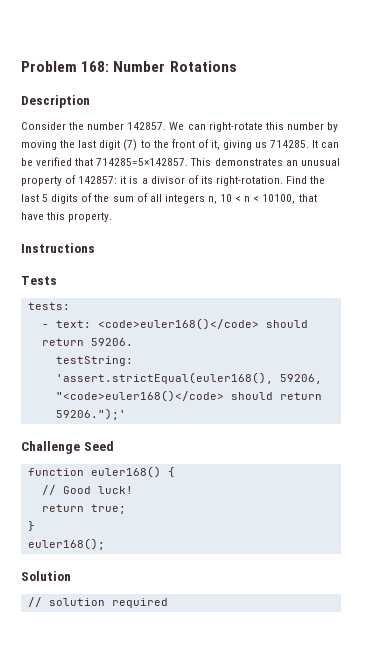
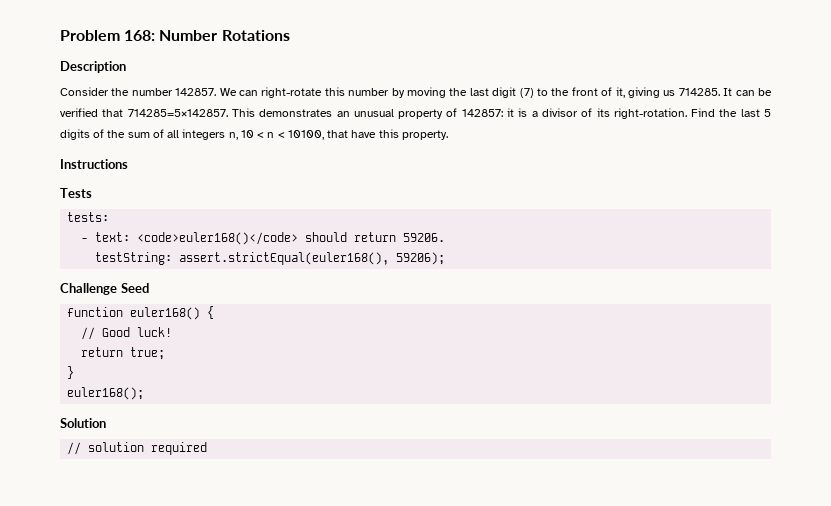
[55,372,322,384] [55,390,322,402] [55,408,126,420] 'assert.strictEqual(euler168(), 59206, "<code>euler168()</code> should return 59206.");' -> [179,252,446,265] assert.strictEqual(euler168(), 59206);

